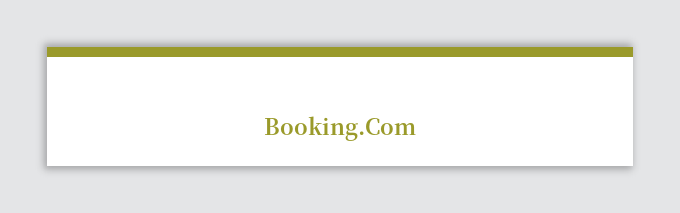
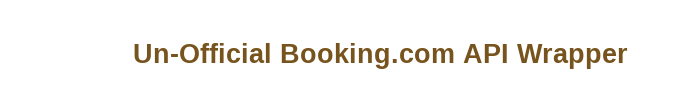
[264,116,416,141] Booking.Com -> [133,43,628,69] Un-Official Booking.com API Wrapper

